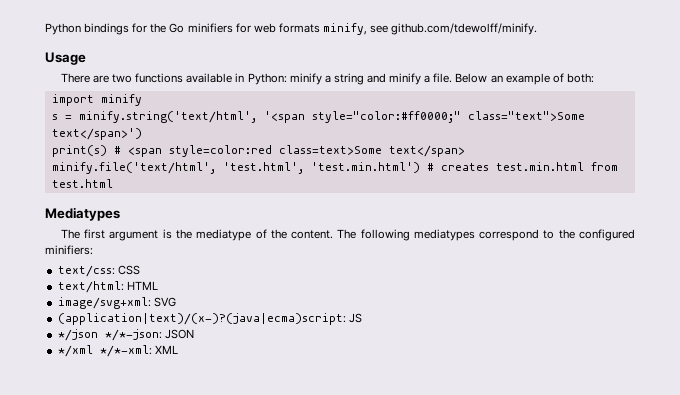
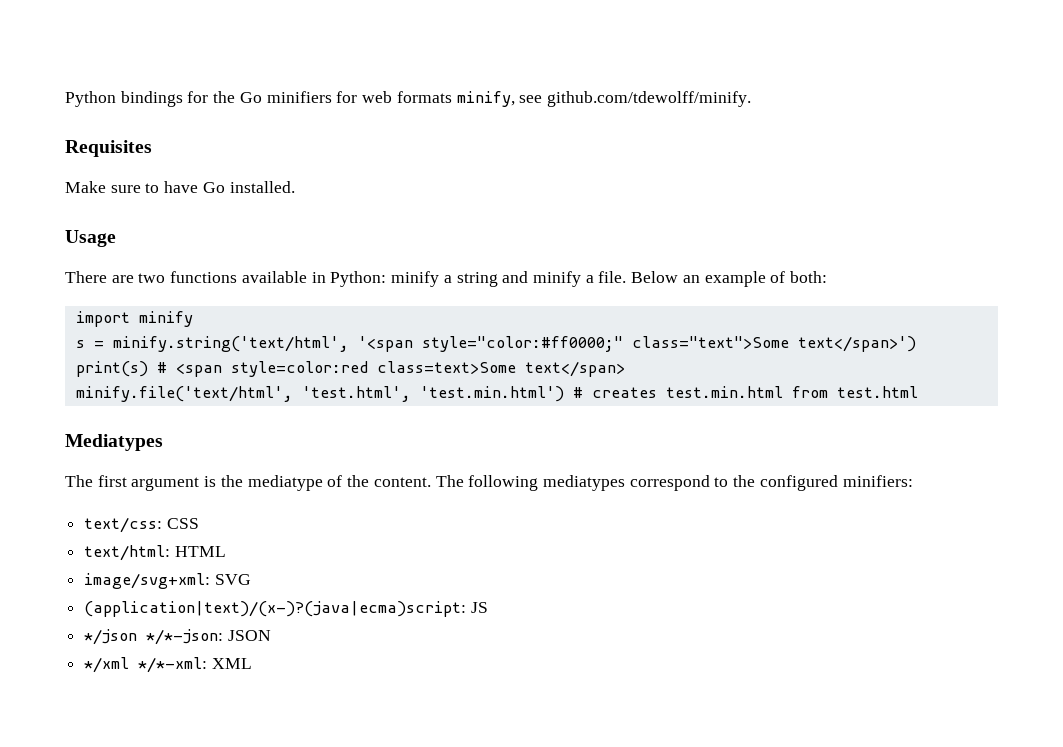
(538, 29) none -> [65,140,152,157] [65,181,295,193] // Requisites // Make sure to have Go installed.

